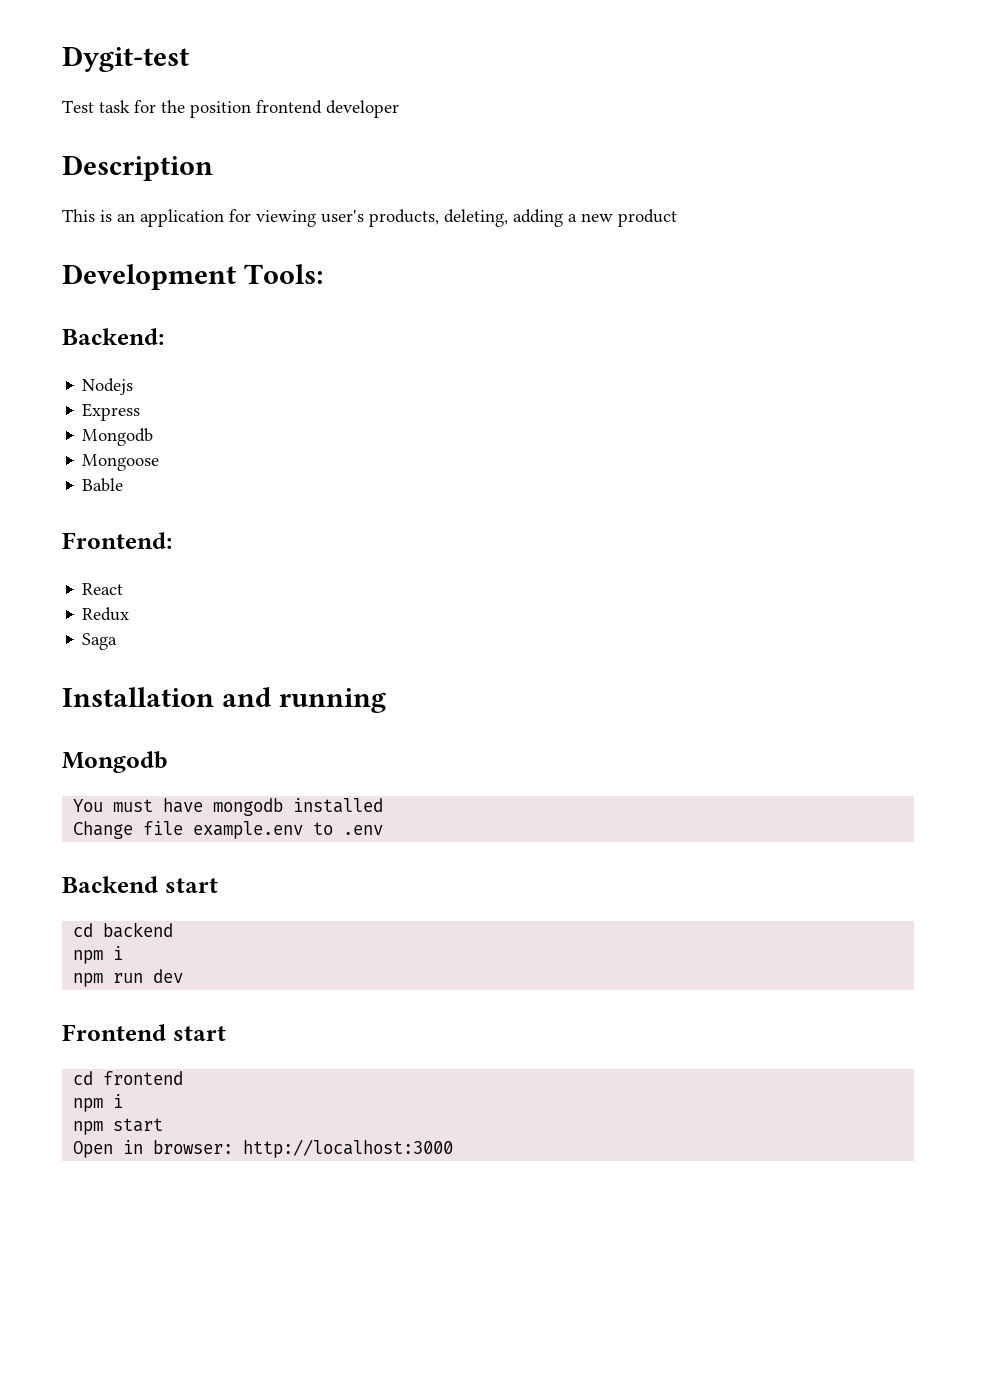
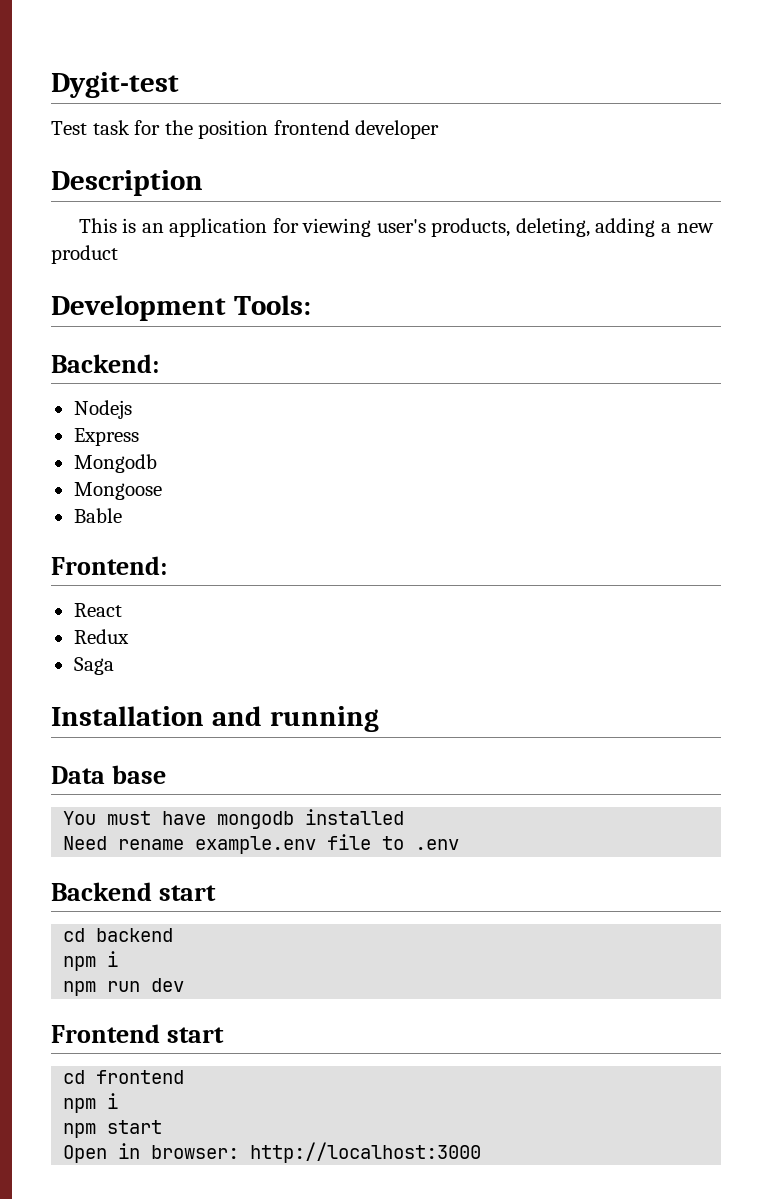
[62,751,168,773] Mongodb -> [51,765,166,784] Data base
[73,821,304,839] Сhange file example.env -> [63,834,372,854] Need rename example.env file

